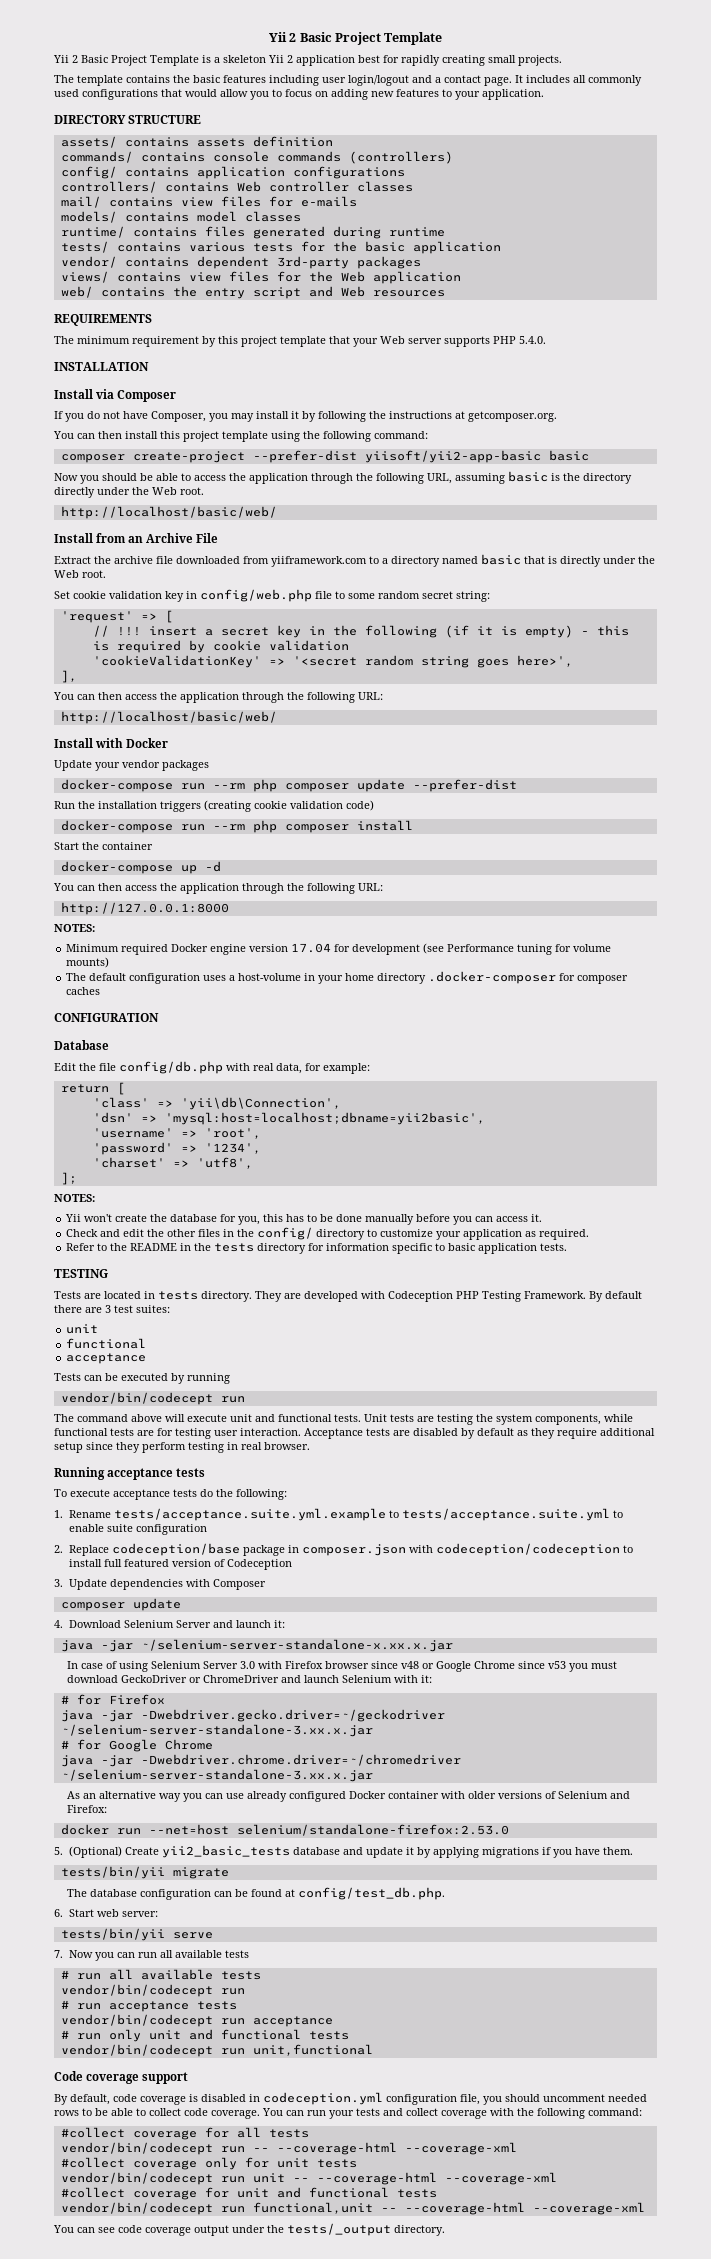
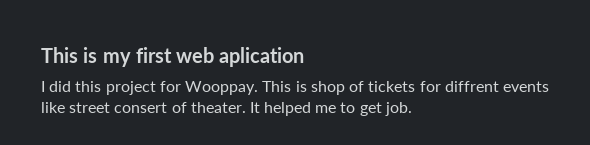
[268,32,443,45] [53,55,562,66] [54,75,642,86] [54,89,544,100] [54,115,202,124] [60,136,333,148] [60,151,453,164] [60,166,405,179] [60,181,413,193] [60,196,357,208] [60,211,301,223] [60,226,445,239] [60,241,501,254] [60,256,421,269] [60,271,461,284] [60,286,445,299] [54,314,152,326] [54,336,546,347] [54,362,149,371] [54,389,177,402] [54,411,557,422] [53,431,428,442] [60,450,589,463] [54,471,632,484] [54,487,204,498] [60,506,277,519] [54,533,219,543] [54,554,655,567] [54,570,106,578] [54,589,490,602] [60,610,173,623] [92,625,629,638] [92,640,349,653] [92,655,573,668] [60,670,77,683] [53,692,383,703] [60,711,277,724] [54,738,169,748] [54,760,209,771] [60,779,517,792] [54,800,374,812] [60,820,413,833] [54,842,153,850] [60,861,221,874] [53,883,383,894] [60,902,229,915] [54,924,95,932] [66,943,612,955] [66,957,110,968] [66,971,629,984] [66,987,101,995] [54,1013,159,1022] [54,1040,109,1050] [54,1061,370,1074] [60,1082,125,1095] [92,1097,341,1110] [92,1112,485,1125] [92,1128,261,1139] [92,1142,261,1155] [92,1157,253,1169] [60,1172,77,1185] [54,1194,95,1202] [65,1214,543,1225] [66,1227,590,1240] [66,1243,568,1254] [54,1269,108,1278] [54,1291,642,1302] [54,1305,170,1313] [66,1324,99,1334] [66,1338,147,1349] [66,1353,147,1364] [54,1373,230,1384] [60,1392,245,1405] [54,1414,633,1425] [54,1428,655,1439] [54,1442,310,1453] [54,1467,206,1480] [54,1489,287,1500] [54,1508,623,1521] [68,1524,207,1535] [54,1543,633,1556] [68,1559,292,1570] [54,1579,266,1590] [60,1598,181,1611] [54,1620,285,1628] [60,1639,453,1652] [66,1661,617,1672] [66,1675,432,1683] [60,1694,165,1705] [60,1709,445,1722] [60,1724,373,1737] [60,1739,213,1752] [60,1754,461,1767] [60,1769,373,1782] [66,1791,630,1802] [66,1805,107,1813] [60,1824,509,1836] [54,1845,633,1858] [60,1866,229,1879] [66,1887,445,1900] [54,1909,158,1917] [60,1928,213,1941] [54,1950,249,1961] [60,1969,261,1980] [60,1984,245,1997] [60,2000,237,2012] [60,2014,333,2027] [60,2029,349,2042] [60,2044,373,2057] [54,2071,189,2084] [54,2092,647,2105] [54,2108,642,2119] [60,2127,309,2140] [60,2142,517,2155] [60,2157,357,2170] [60,2172,557,2185] [60,2187,437,2200] [60,2202,645,2215] [53,2223,445,2236] Yii 2 Basic Project Template // Yii 2 Basic Project Template is a skeleton Yii 2 application best for rapidly creating small projects. // The template contains the basic features including user login/logout and a contact page. It includes all commonly used configurations that would allow you to focus on adding new features to your application. // DIRECTORY STRUCTURE // assets/ contains assets definition // commands/ contains console commands (controllers) // config/ contains application configurations // controllers/ contains Web controller classes // mail/ contains view files for e-mails // models/ contains model classes // runtime/ contains files generated during runtime // tests/ contains various tests for the basic application // vendor/ contains dependent 3rd-party packages // views/ contains view files for the Web application // web/ contains the entry script and Web resources // REQUIREMENTS // The minimum requirement by this project template that your Web server supports PHP 5.4.0. // INSTALLATION // Install via Composer // If you do not have Composer, you may install it by following the instructions at getcomposer.org. // You can then install this project template using the following command: // composer create-project --prefer-dist yiisoft/yii2-app-basic basic // Now you should be able to access the application through the following URL, assuming basic is the directory directly under the Web root. // http://localhost/basic/web/ // Install from an Archive File // Extract the archive file downloaded from yiiframework.com to a directory named basic that is directly under the Web root. // Set cookie validation key in config/web.php file to some random secret string: // 'request' => [ // // !!! insert a secret key in the following (if it is empty) - this is required by cookie validation // 'cookieValidationKey' => '<secret random string goes here>', // ], // You can then access the application through the following URL: // http://localhost/basic/web/ // Install with Docker // Update your vendor packages // docker-compose run --rm php composer update --prefer-dist // Run the installation triggers (creating cookie validation code) // docker-compose run --rm php composer install // Start the container // docker-compose up -d // You can then access the application through the following URL: // http://127.0.0.1:8000 // NOTES: // Minimum required Docker engine version 17.04 for development (see Performance tuning for volume mounts) // The default configuration uses a host-volume in your home directory .docker-composer for composer caches // CONFIGURATION // Database // Edit the file config/db.php with real data, for example: // return [ // 'class' => 'yii\db\Connection', // 'dsn' => 'mysql:host=localhost;dbname=yii2basic', // 'username' => 'root', // 'password' => '1234', // 'charset' => 'utf8', // ]; // NOTES: // Yii won't create the database for you, this has to be done manually before you can access it. // Check and edit the other files in the config/ directory to customize your application as required. // Refer to the README in the tests directory for information specific to basic application tests. // TESTING // Tests are located in tests directory. They are developed with Codeception PHP Testing Framework. By default there are 3 test suites: // unit // functional // acceptance // Tests can be executed by running // vendor/bin/codecept run // The command above will execute unit and functional tests. Unit tests are testing the system components, while functional tests are for testing user interaction. Acceptance tests are disabled by default as they require additional setup since they perform testing in real browser. // Running acceptance tests // To execute acceptance tests do the following: // 1. Rename tests/acceptance.suite.yml.example to tests/acceptance.suite.yml to enable suite configuration // 2. Replace codeception/base package in composer.json with codeception/codeception to install full featured version of Codeception // 3. Update dependencies with Composer // composer update // 4. Download Selenium Server and launch it: // java -jar ~/selenium-server-standalone-x.xx.x.jar // In case of using Selenium Server 3.0 with Firefox browser since v48 or Google Chrome since v53 you must download GeckoDriver or ChromeDriver and launch Selenium with it: // # for Firefox // java -jar -Dwebdriver.gecko.driver=~/geckodriver ~/selenium-server-standalone-3.xx.x.jar // # for Google Chrome // java -jar -Dwebdriver.chrome.driver=~/chromedriver ~/selenium-server-standalone-3.xx.x.jar // As an alternative way you can use already configured Docker container with older versions of Selenium and Firefox: // docker run --net=host selenium/standalone-firefox:2.53.0 // 5. (Optional) Create yii2_basic_tests database and update it by applying migrations if you have them. // tests/bin/yii migrate // The database configuration can be found at config/test_db.php. // 6. Start web server: // tests/bin/yii serve // 7. Now you can run all available tests // # run all available tests // vendor/bin/codecept run // # run acceptance tests // vendor/bin/codecept run acceptance // # run only unit and functional tests // vendor/bin/codecept run unit,functional // Code coverage support // By default, code coverage is disabled in codeception.yml configuration file, you should uncomment needed rows to be able to collect code coverage. You can run your tests and collect coverage with the following command: // #collect coverage for all tests // vendor/bin/codecept run -- --coverage-html --coverage-xml // #collect coverage only for unit tests // vendor/bin/codecept run unit -- --coverage-html --coverage-xml // #collect coverage for unit and functional tests // vendor/bin/codecept run functional,unit -- --coverage-html --coverage-xml // You can see code coverage output under the tests/_output directory. -> [41,47,305,67] [41,81,549,95] [41,102,412,116] This is my first web aplication // I did this project for Wooppay. This is shop of tickets for diffrent events like street consert of theater. It helped me to get job.

